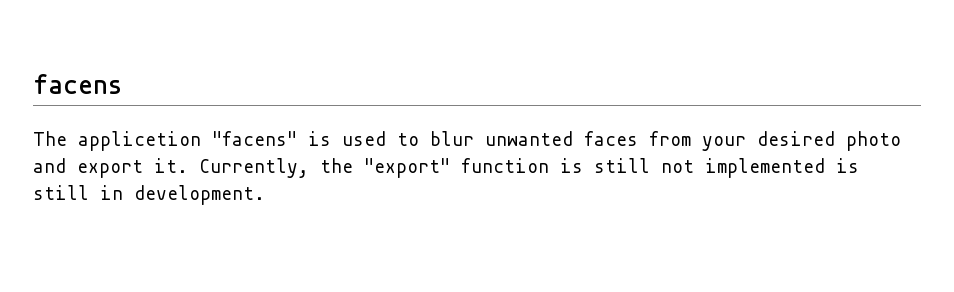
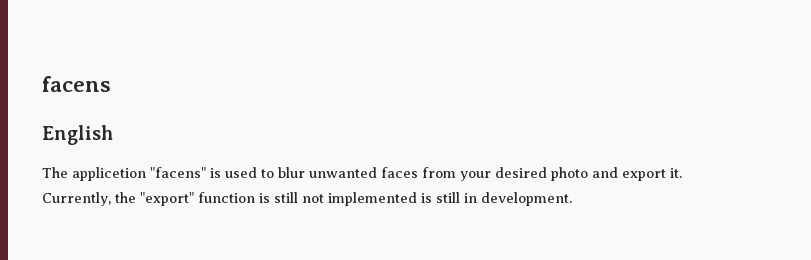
(122, 84) none -> [42,125,113,145] // English

